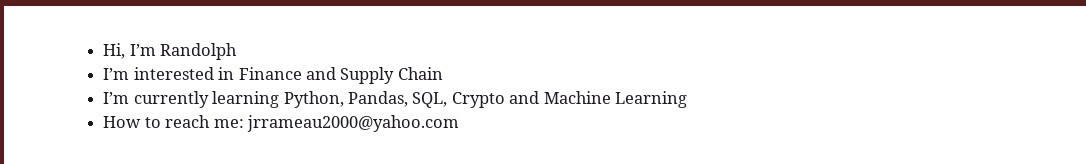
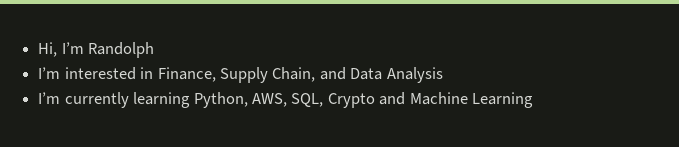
[238,67,443,84] Finance and Supply Chain -> [157,67,443,83] Finance, Supply Chain, and Data Analysis
[347,91,408,107] Pandas, -> [251,93,287,107] AWS,
[103,115,459,132] // How to reach me: jrrameau2000@yahoo.com -> (534, 100) none

